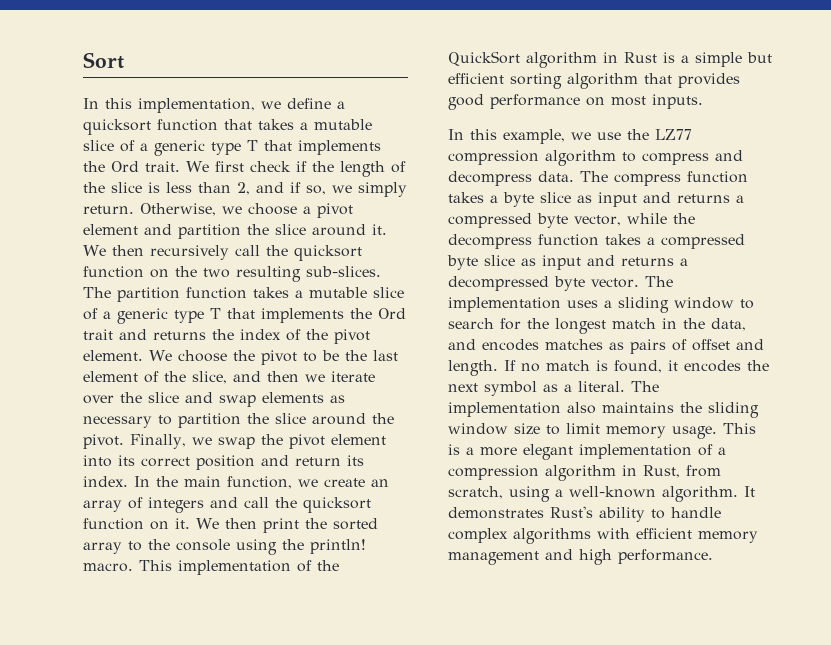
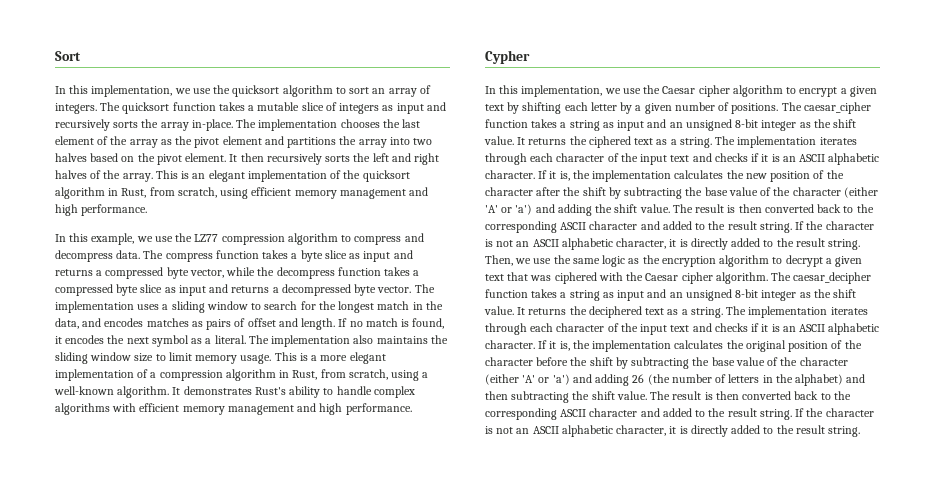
[287,98,345,109] [83,119,372,135] [83,140,381,156] [83,161,406,177] [83,182,407,197] [83,203,353,218] [83,224,387,239] [83,245,362,261] [83,266,381,282] [83,287,180,302] define a quicksort function that takes a mutable slice of a generic type T that implements the Ord trait. We first check if the length of the slice is less than 2, and if so, we simply return. Otherwise, we choose a pivot element and partition the slice around it. We then recursively call the quicksort function on the two resulting sub-slices. The partition -> [192,85,431,97] [55,102,170,114] use the quicksort algorithm to sort an array of integers. The quicksort
[103,308,406,324] [83,329,370,344] [83,350,339,365] a generic type T that implements the Ord trait and returns the index of the pivot element. We choose the pivot to be -> [339,102,446,114] [55,119,380,131] integers as input and recursively sorts the array in-place. The implementation chooses
[192,371,375,384] [83,392,345,407] [83,413,394,428] [83,434,386,449] [83,455,364,470] [83,476,389,489] [83,497,371,513] [83,518,378,533] [83,539,366,555] [83,560,172,572] slice, and then we iterate over the slice and swap elements as necessary to partition the slice around the pivot. Finally, we swap the pivot element into its correct position and return its index. In the main function, we create an array of integers and call the quicksort function on it. We then print the sorted array to the console using the println! macro. This -> [129,136,433,148] [55,153,440,165] [55,170,245,182] array as the pivot element and partitions the array into two halves based on the pivot element. It then recursively sorts the left and right halves of the array. This is an elegant
[448,51,772,68] [448,73,740,89] [448,94,703,110] QuickSort algorithm in Rust is a simple but efficient sorting algorithm that provides good performance on most inputs. -> [362,170,410,182] [55,187,429,199] [55,204,148,216] quicksort algorithm in Rust, from scratch, using efficient memory management and high performance.
(713, 556) none -> [485,50,530,64] [485,85,877,97] [485,102,871,114] [485,119,857,131] [484,136,857,148] [485,153,880,165] [485,170,844,182] [485,187,878,199] [485,204,874,216] [485,221,874,233] [485,238,861,250] [485,255,863,267] [485,272,872,284] [485,289,857,301] [484,306,868,318] [485,323,880,335] [485,340,862,352] [485,357,848,369] [485,374,866,386] [485,391,851,403] [485,408,874,420] [485,425,861,437] // Cypher // In this implementation, we use the Caesar cipher algorithm to encrypt a given text by shifting each letter by a given number of positions. The caesar_cipher function takes a string as input and an unsigned 8-bit integer as the shift value. It returns the ciphered text as a string. The implementation iterates through each character of the input text and checks if it is an ASCII alphabetic character. If it is, the implementation calculates the new position of the character after the shift by subtracting the base value of the character (either 'A' or 'a') and adding the shift value. The result is then converted back to the corresponding ASCII character and added to the result string. If the character is not an ASCII alphabetic character, it is directly added to the result string. Then, we use the same logic as the encryption algorithm to decrypt a given text that was ciphered with the Caesar cipher algorithm. The caesar_decipher function takes a string as input and an unsigned 8-bit integer as the shift value. It returns the deciphered text as a string. The implementation iterates through each character of the input text and checks if it is an ASCII alphabetic character. If it is, the implementation calculates the original position of the character before the shift by subtracting the base value of the character (either 'A' or 'a') and adding 26 (the number of letters in the alphabet) and then subtracting the shift value. The result is then converted back to the corresponding ASCII character and added to the result string. If the character is not an ASCII alphabetic character, it is directly added to the result string.

